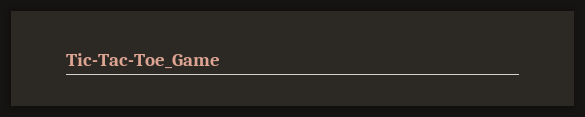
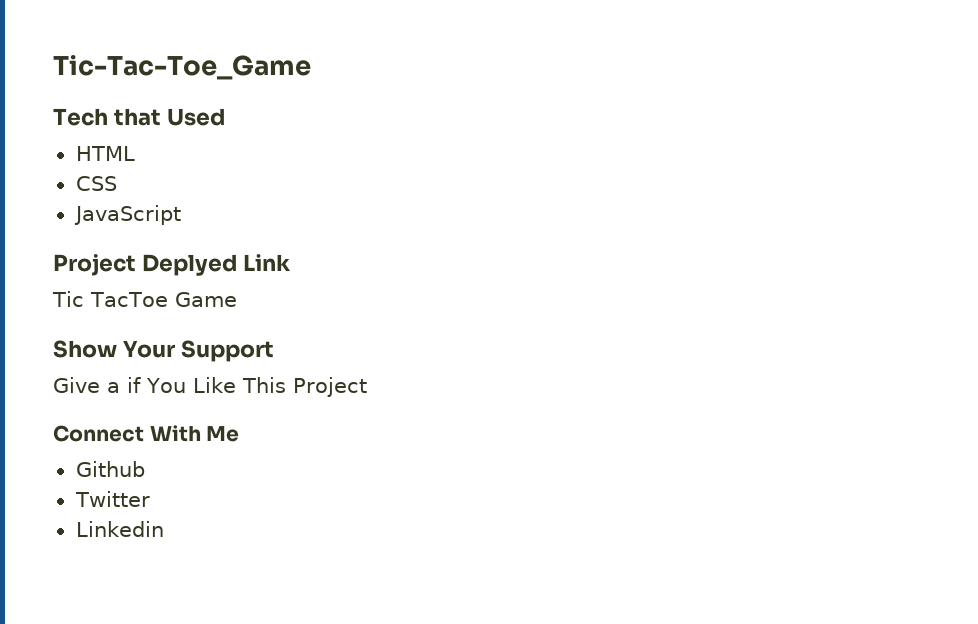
(220, 61) none -> [53,108,225,126] [75,146,135,161] [75,176,117,191] [73,205,181,225] [53,254,291,276] [52,291,237,307] [53,340,274,362] [53,377,367,397] [53,425,240,442] [75,461,145,477] [74,491,150,507] [75,521,164,537] // Tech that Used // HTML // CSS // JavaScript // Project Deplyed Link // Tic TacToe Game // Show Your Support // Give a if You Like This Project // Connect With Me // Github // Twitter // Linkedin

